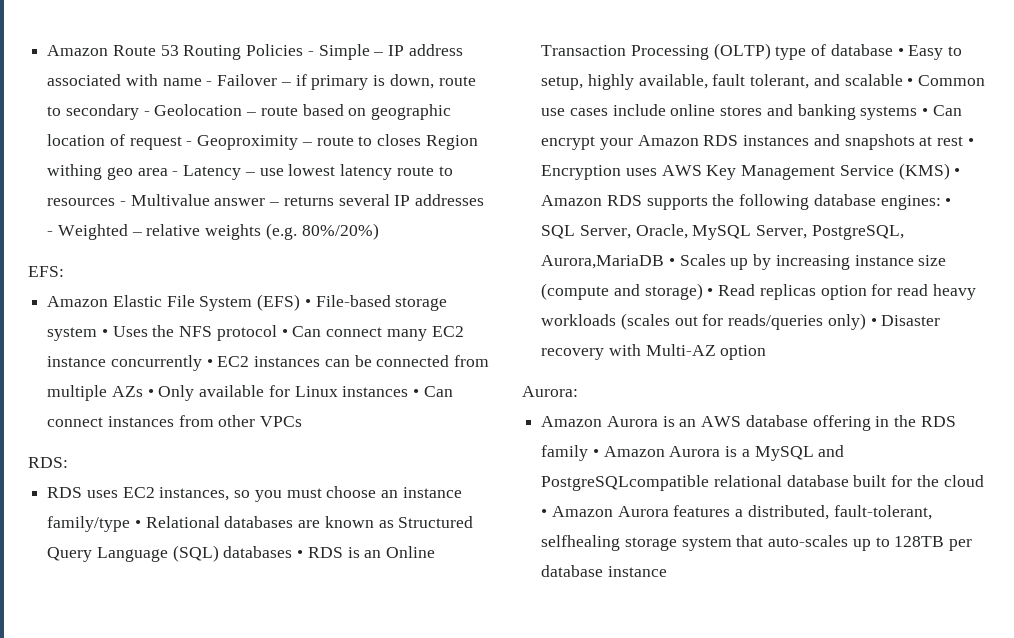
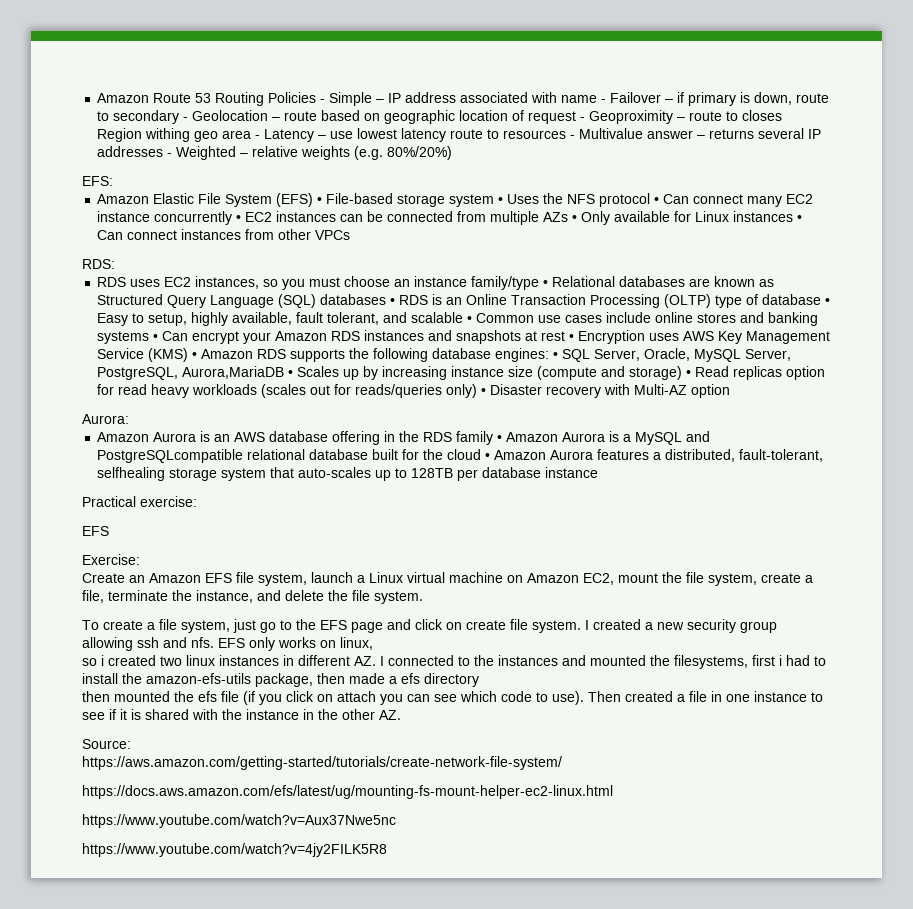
(667, 571) none -> [82,496,197,507] [82,526,109,536] [82,554,140,565] [82,572,813,586] [82,590,423,604] [82,619,777,633] [82,637,373,651] [82,655,826,669] [82,673,479,687] [82,691,823,705] [82,709,401,720] [82,739,131,749] [82,756,562,770] [82,785,613,799] [82,814,396,828] [82,843,387,857] // Practical exercise: // EFS // Exercise: // Create an Amazon EFS file system, launch a Linux virtual machine on Amazon EC2, mount the file system, create a file, terminate the instance, and delete the file system. // To create a file system, just go to the EFS page and click on create file system. I created a new security group allowing ssh and nfs. EFS only works on linux, // so i created two linux instances in different AZ. I connected to the instances and mounted the filesystems, first i had to install the amazon-efs-utils package, then made a efs directory // then mounted the efs file (if you click on attach you can see which code to use). Then created a file in one instance to see if it is shared with the instance in the other AZ. // Source: // https://aws.amazon.com/getting-started/tutorials/create-network-file-system/ // https://docs.aws.amazon.com/efs/latest/ug/mounting-fs-mount-helper-ec2-linux.html // https://www.youtube.com/watch?v=Aux37Nwe5nc // https://www.youtube.com/watch?v=4jy2FILK5R8

